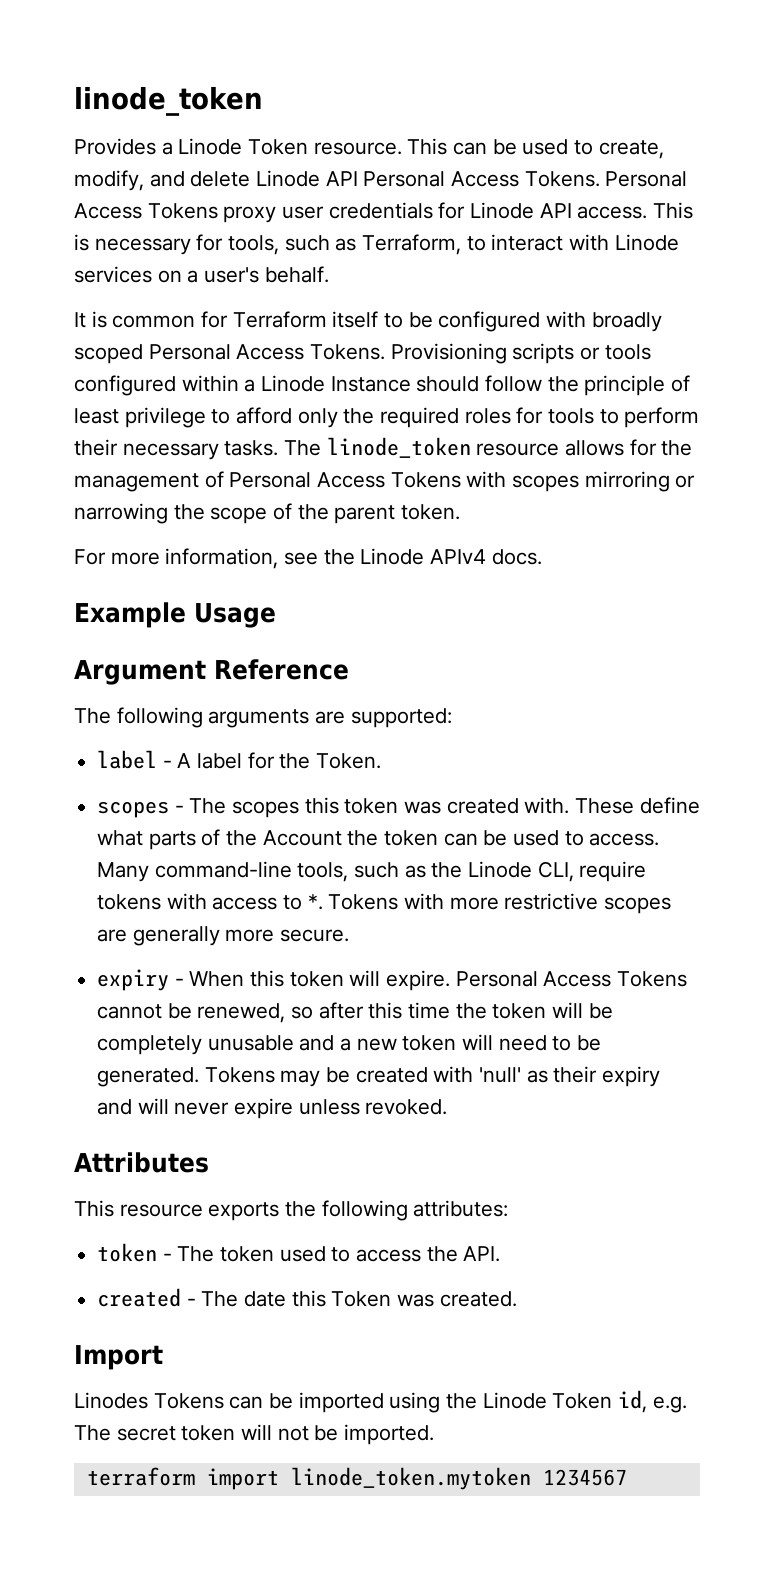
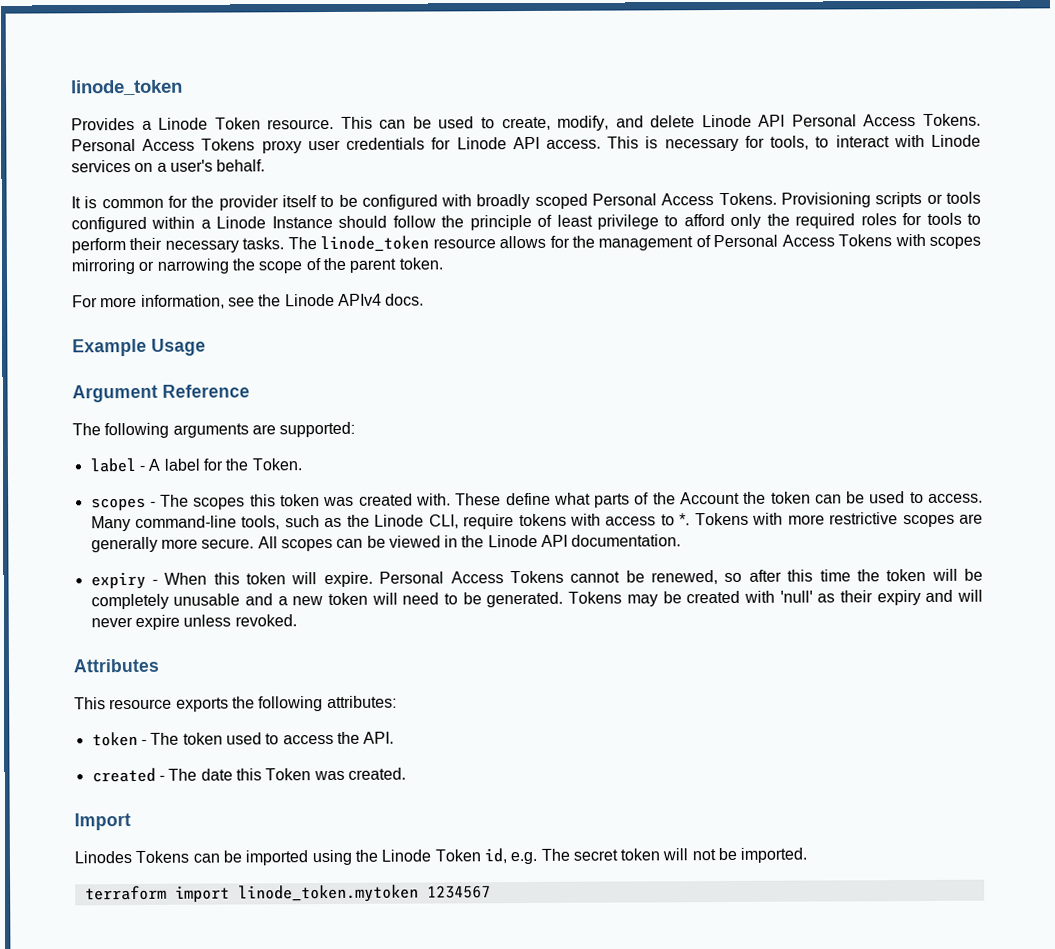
[284,234,462,255] such as Terraform, -> (810, 142) none
[232,311,327,328] Terraform -> [191,195,279,211] the provider
(350, 935) none -> [257,534,682,552] All scopes can be viewed in the Linode API documentation.

